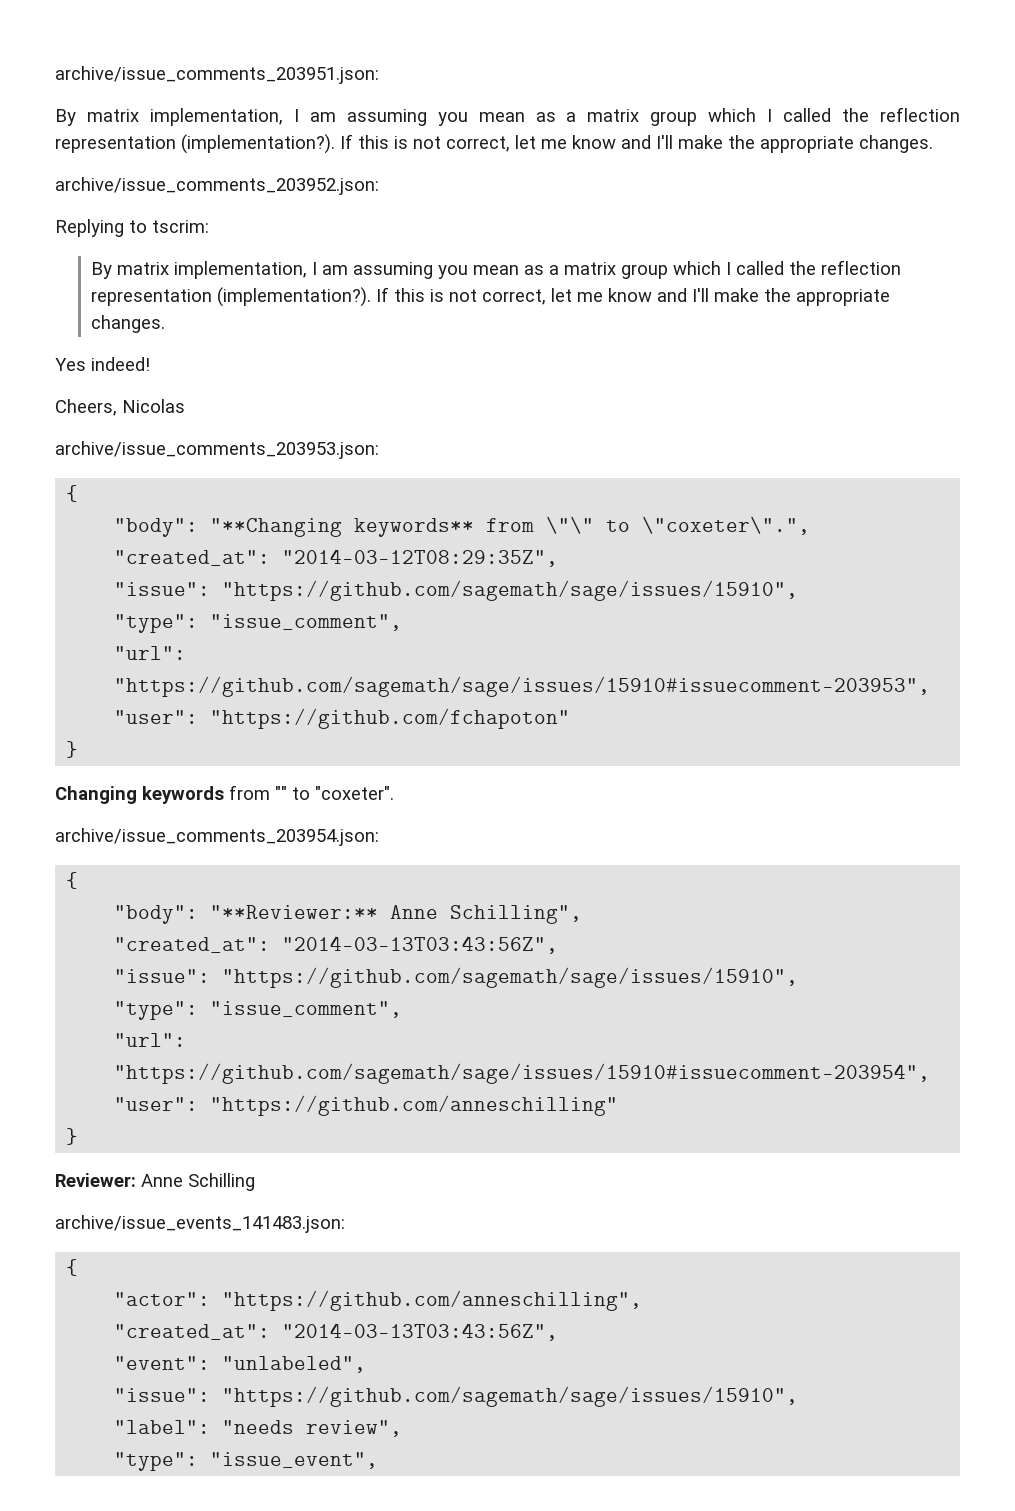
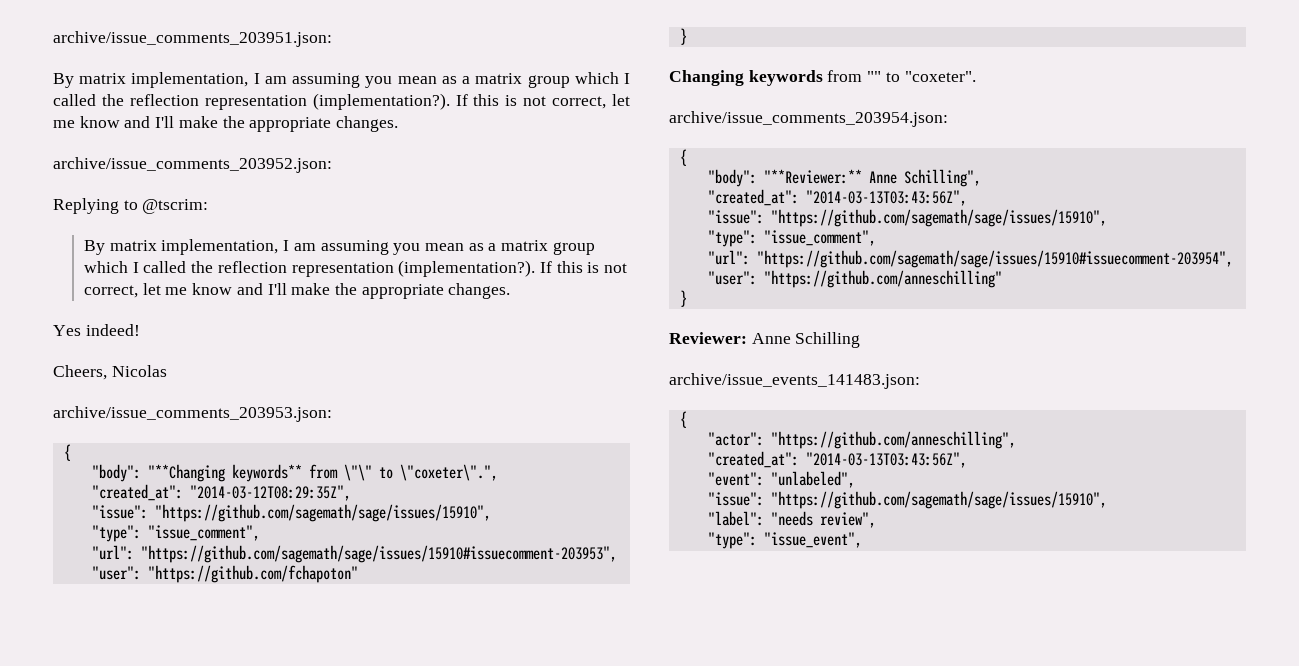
[152,220,209,233] tscrim: -> [142,199,209,214] @tscrim:

